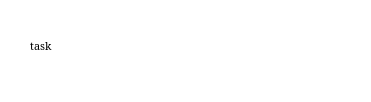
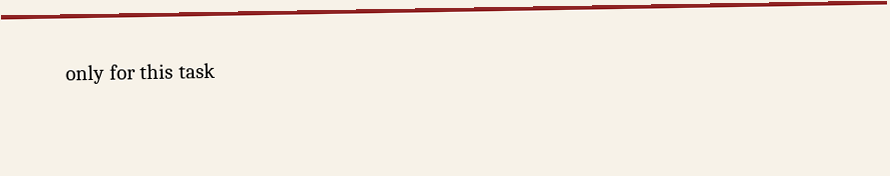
(30, 46) none -> [65,63,174,85] only for this

